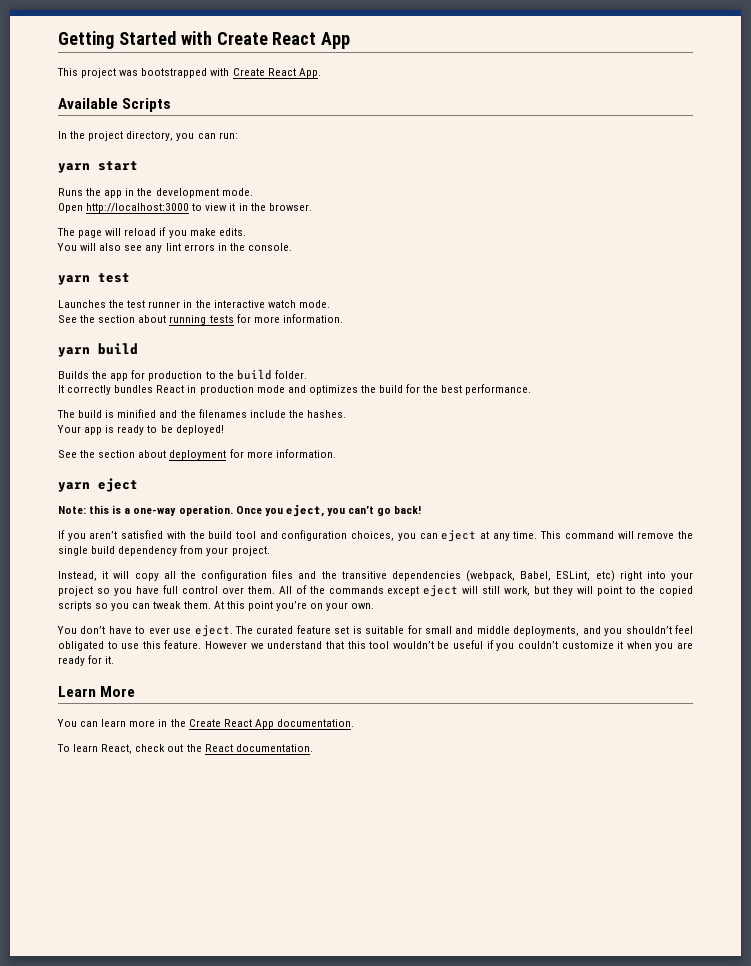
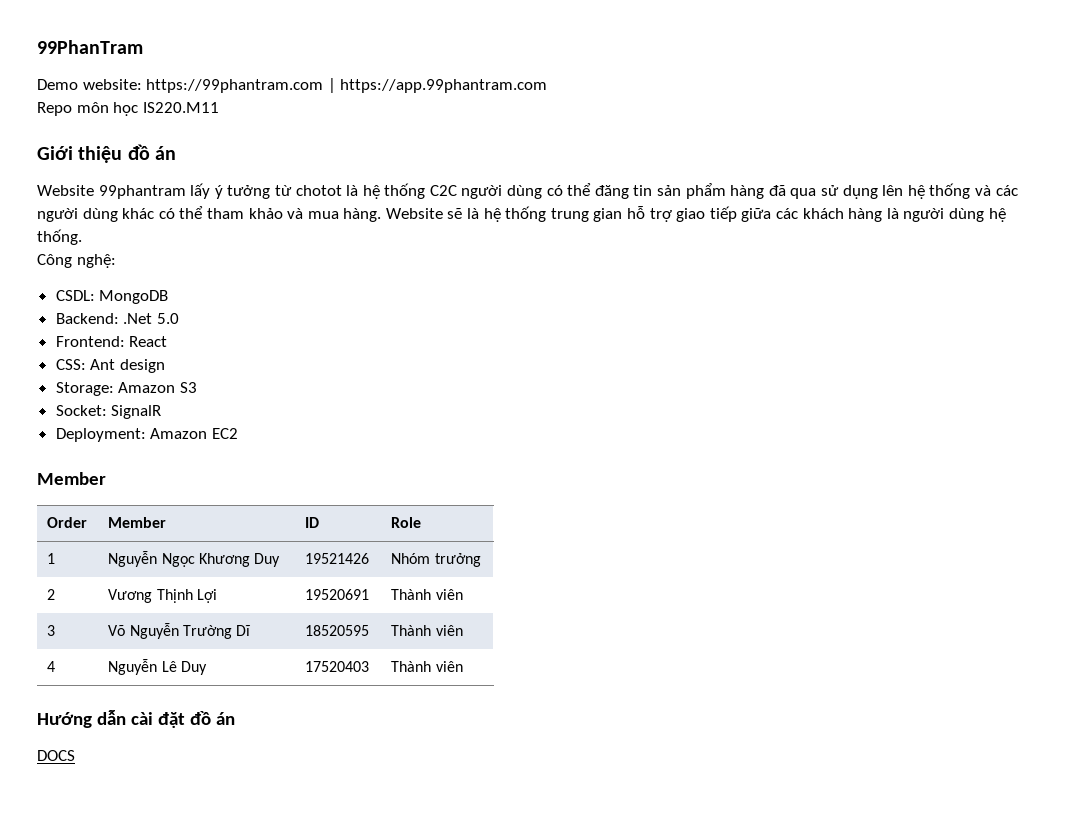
[58,31,351,49] [57,68,321,78] [58,98,172,112] [58,131,238,141] [58,161,138,173] [58,188,253,198] [58,203,312,213] [57,227,246,238] [57,243,292,253] [58,273,130,285] [58,300,330,308] [58,314,343,325] [58,343,138,357] [58,369,307,381] [58,384,532,395] [57,409,346,418] [57,425,224,435] [58,449,336,460] [58,478,138,492] [58,504,422,517] [58,530,693,542] [58,545,270,556] [58,570,693,582] [58,585,693,597] [58,601,375,611] [57,625,694,637] [58,640,693,651] [58,655,115,666] [58,686,136,697] [57,719,354,729] [57,744,313,754] Getting Started with Create React App // This project was bootstrapped with Create React App. // Available Scripts // In the project directory, you can run: // yarn start // Runs the app in the development mode. // Open http://localhost:3000 to view it in the browser. // The page will reload if you make edits. // You will also see any lint errors in the console. // yarn test // Launches the test runner in the interactive watch mode. // See the section about running tests for more information. // yarn build // Builds the app for production to the build folder. // It correctly bundles React in production mode and optimizes the build for the best performance. // The build is minified and the filenames include the hashes. // Your app is ready to be deployed! // See the section about deployment for more information. // yarn eject // Note: this is a one-way operation. Once you eject, you can’t go back! // If you aren’t satisfied with the build tool and configuration choices, you can eject at any time. This command will remove the single build dependency from your project. // Instead, it will copy all the configuration files and the transitive dependencies (webpack, Babel, ESLint, etc) right into your project so you have full control over them. All of the commands except eject will still work, but they will point to the copied scripts so you can tweak them. At this point you’re on your own. // You don’t have to ever use eject. The curated feature set is suitable for small and middle deployments, and you shouldn’t feel obligated to use this feature. However we understand that this tool wouldn’t be useful if you couldn’t customize it when you are ready for it. // Learn More // You can learn more in the Create React App documentation. // To learn React, check out the React documentation. -> [37,40,143,54] [37,78,548,93] [37,102,219,116] [37,144,176,163] [37,183,1018,199] [37,206,1006,222] [37,229,82,245] [37,254,116,268] [55,290,169,304] [55,313,179,324] [55,336,168,347] [55,359,165,373] [55,382,197,396] [55,405,162,419] [55,428,238,442] [37,472,106,485] [47,517,88,528] [108,517,167,528] [305,517,320,528] [391,517,422,528] [47,553,56,564] [108,551,281,567] [305,553,370,564] [391,553,481,567] [47,589,56,600] [108,589,217,603] [305,589,370,600] [391,589,463,600] [47,625,56,636] [108,623,252,639] [305,625,370,636] [391,625,463,636] [47,661,56,672] [108,659,207,675] [305,661,370,672] [391,661,463,672] [37,710,235,728] [37,750,75,761] 99PhanTram // Demo website: https://99phantram.com | https://app.99phantram.com // Repo môn học IS220.M11 // Giới thiệu đồ án // Website 99phantram lấy ý tưởng từ chotot là hệ thống C2C người dùng có thể đăng tin sản phẩm hàng đã qua sử dụng lên hệ thống và các người dùng khác có thể tham khảo và mua hàng. Website sẽ là hệ thống trung gian hỗ trợ giao tiếp giữa các khách hàng là người dùng hệ thống. // Công nghệ: // CSDL: MongoDB // Backend: .Net 5.0 // Frontend: React // CSS: Ant design // Storage: Amazon S3 // Socket: SignalR // Deployment: Amazon EC2 // Member // Order | Member | ID | Role // 1 | Nguyễn Ngọc Khương Duy | 19521426 | Nhóm trưởng // 2 | Vương Thịnh Lợi | 19520691 | Thành viên // 3 | Võ Nguyễn Trường Dĩ | 18520595 | Thành viên // 4 | Nguyễn Lê Duy | 17520403 | Thành viên // Hướng dẫn cài đặt đồ án // DOCS

